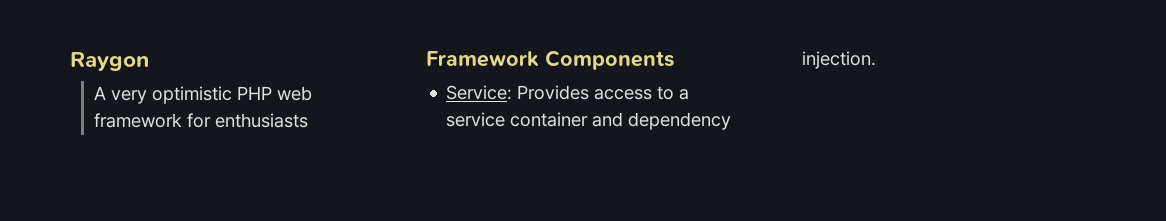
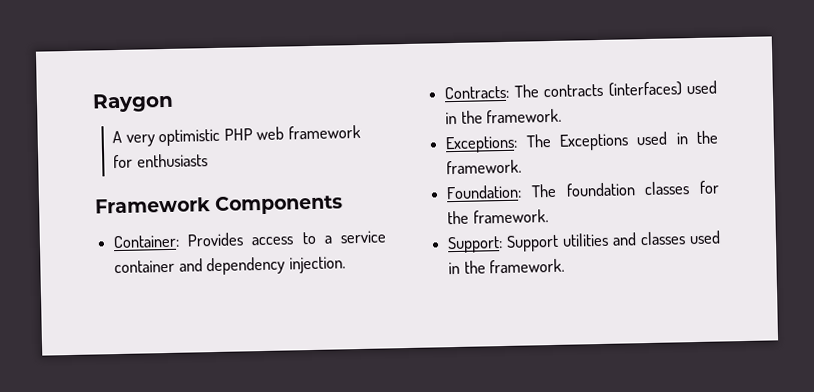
[446,85,513,100] Service: -> [113,234,181,249] Container:
(877, 60) none -> [444,80,717,100] [445,108,563,125] [445,130,718,154] [446,159,523,175] [446,180,720,200] [447,209,549,225] [447,230,721,254] [448,258,566,275] // Contracts: The contracts (interfaces) used in the framework. // Exceptions: The Exceptions used in the framework. // Foundation: The foundation classes for the framework. // Support: Support utilities and classes used in the framework.

